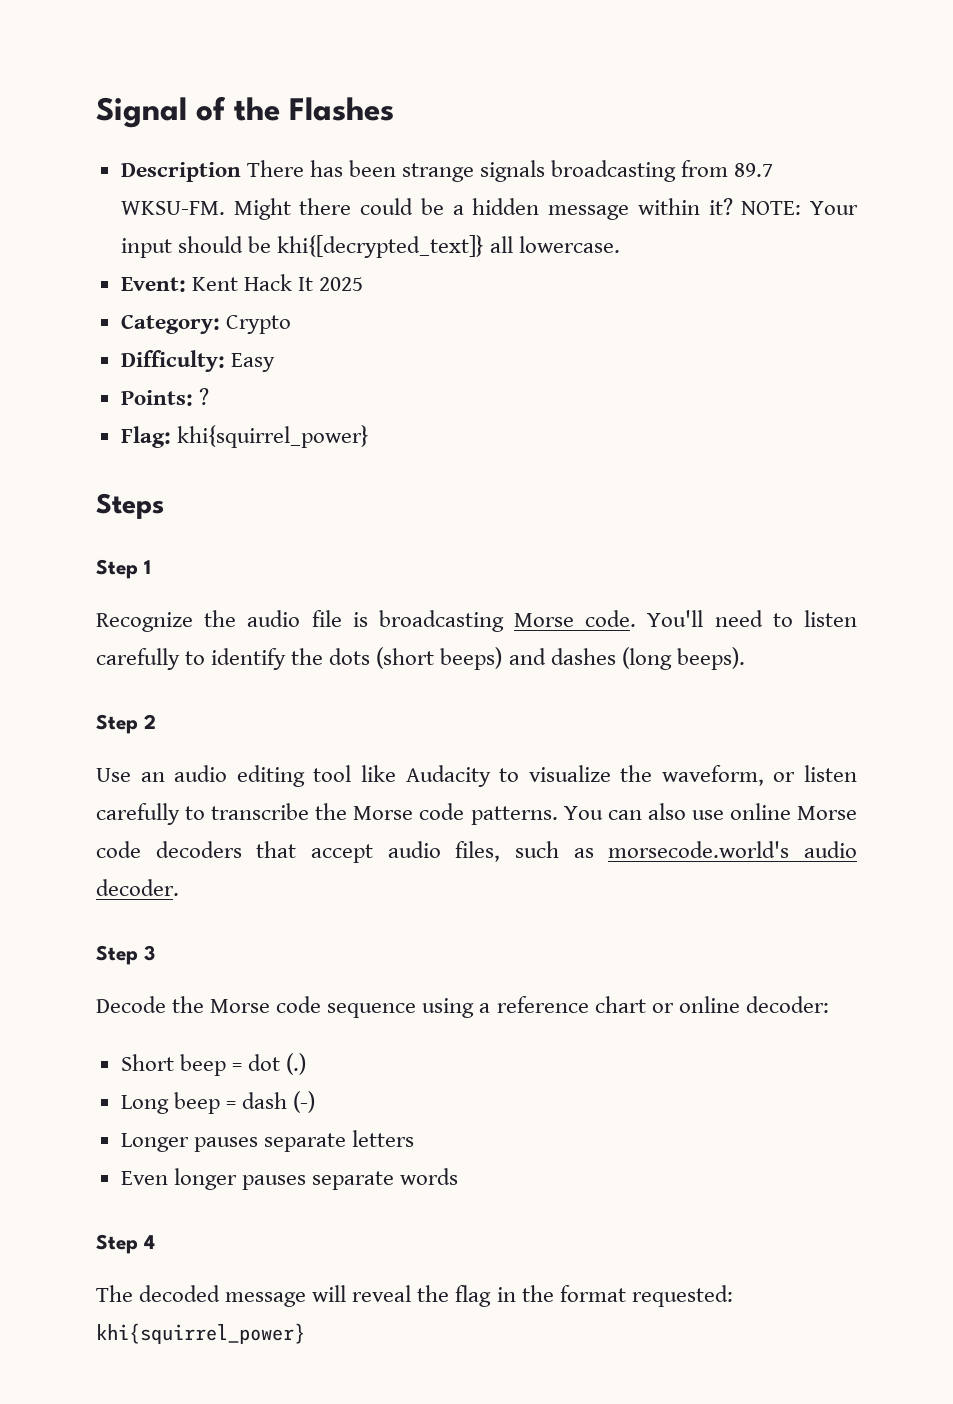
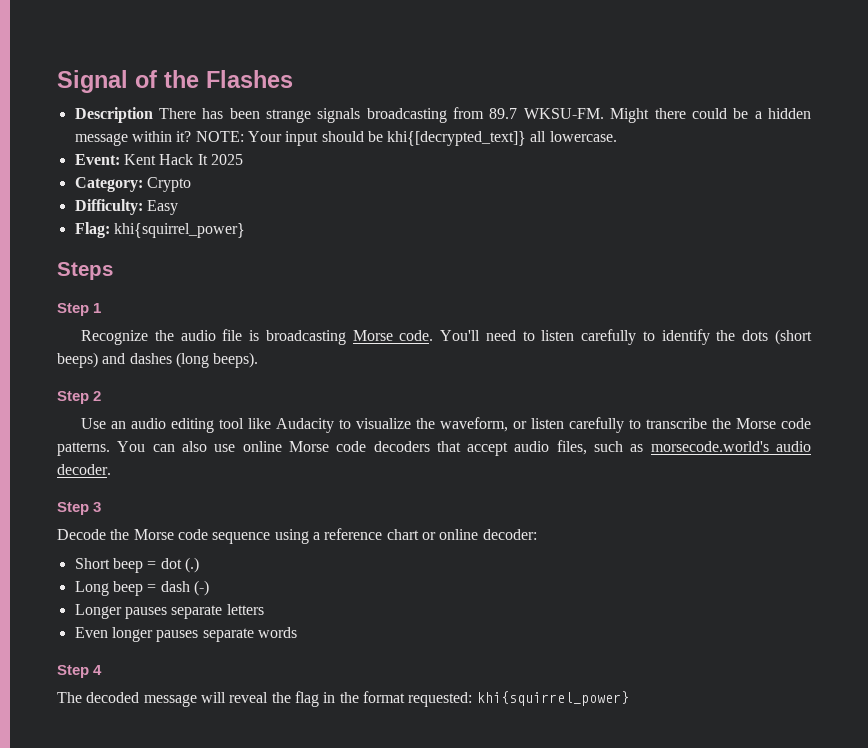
[120,388,209,406] // Points: ? -> (178, 207) none

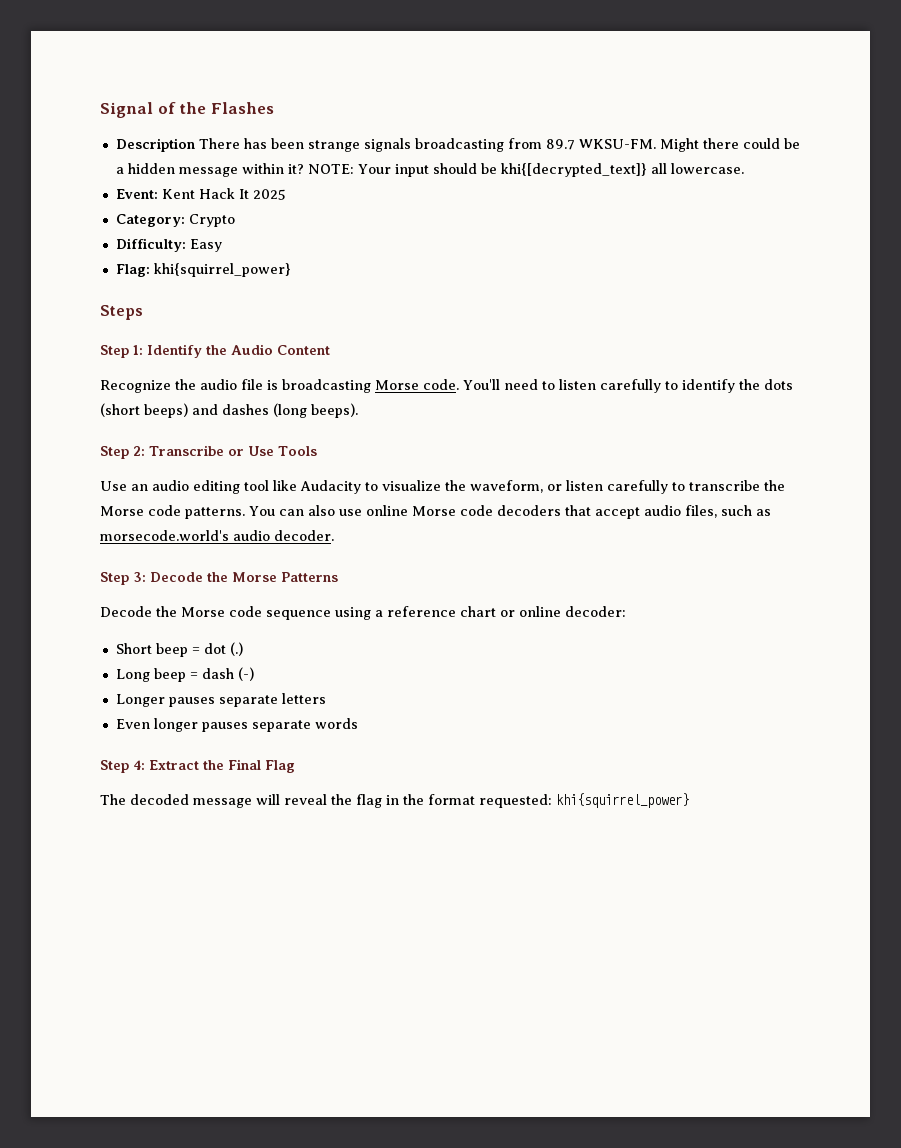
[93,303,102,313] 1 -> [133,344,330,358] 1: Identify the Audio Content
[93,391,102,401] 2 -> [133,445,317,456] 2: Transcribe or Use Tools
[93,502,102,512] 3 -> [133,572,338,582] 3: Decode the Morse Patterns
[93,665,103,675] 4 -> [133,759,295,773] 4: Extract the Final Flag

